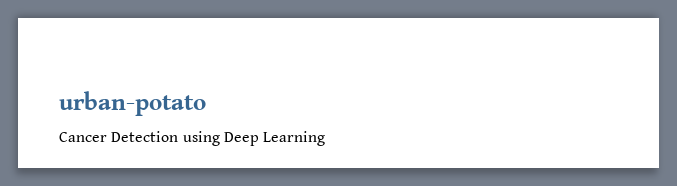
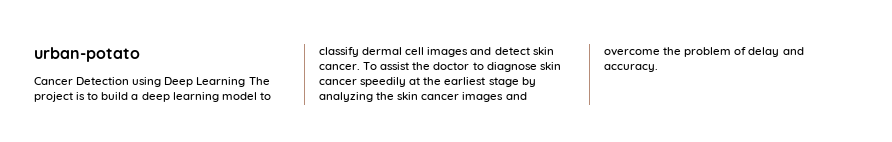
(326, 138) none -> [248,77,270,85] [34,92,271,102] [319,47,554,57] [319,62,561,72] [319,77,536,87] [319,92,527,102] [604,47,804,57] [604,64,658,72] The project is to build a deep learning model to classify dermal cell images and detect skin cancer. To assist the doctor to diagnose skin cancer speedily at the earliest stage by analyzing the skin cancer images and overcome the problem of delay and accuracy.

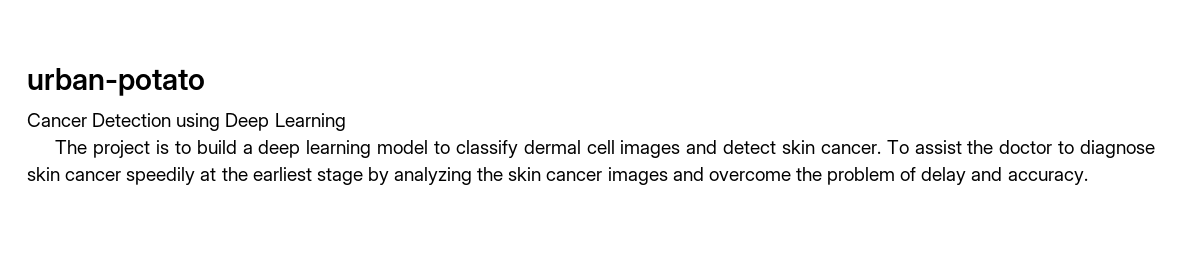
(246, 82) none -> (346, 122) //

